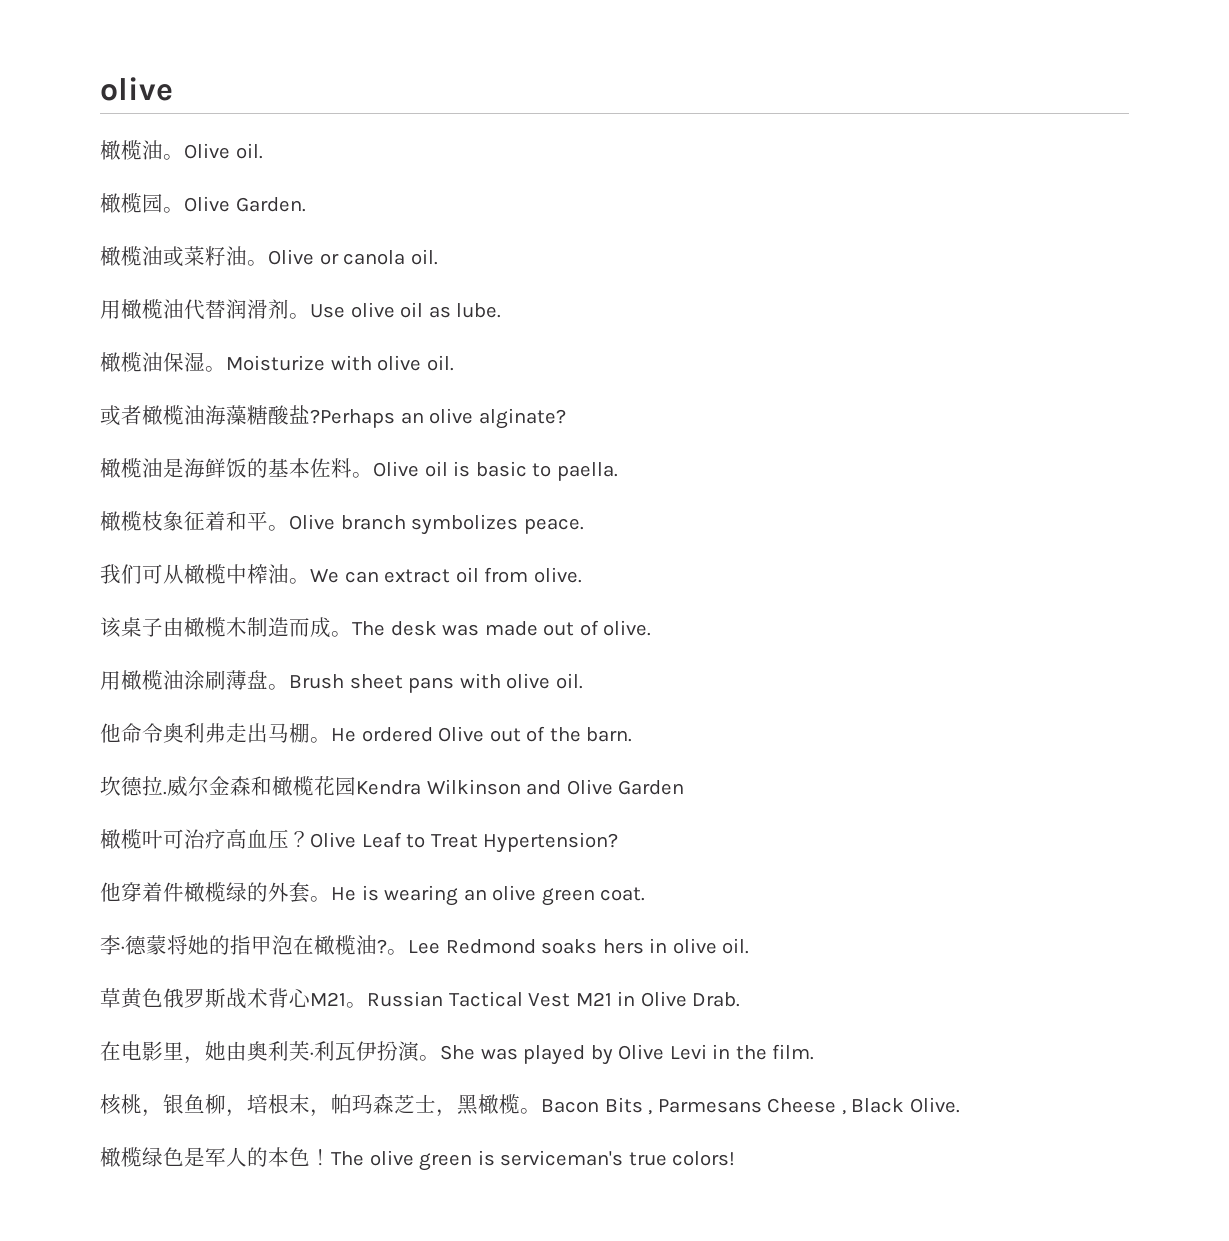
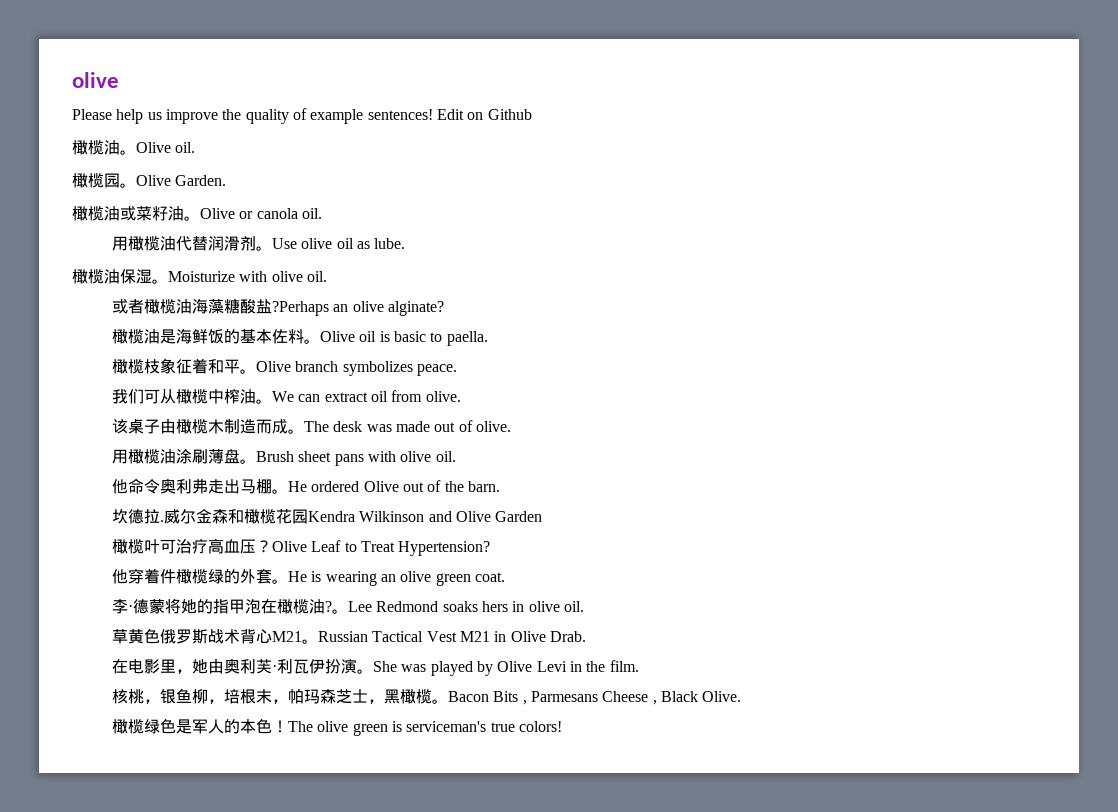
[100,77,173,101] olive -> [72,72,119,88] [72,108,532,124] olive // Please help us improve the quality of example sentences! Edit on Github

